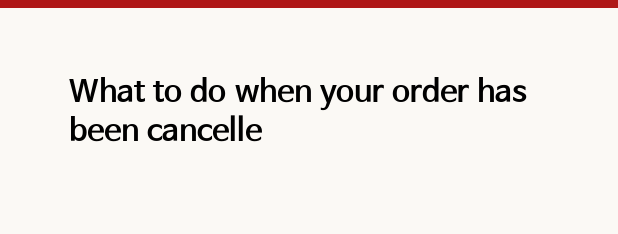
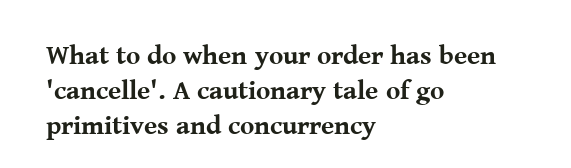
[147,115,263,142] cancelle -> [46,79,444,105] [46,114,377,140] 'cancelle'. A cautionary tale of go primitives and concurrency

